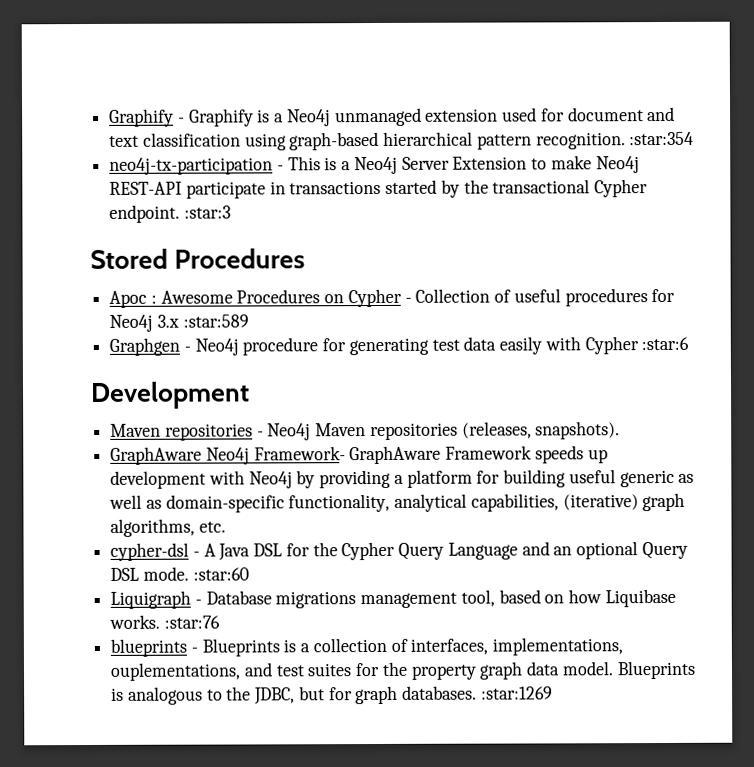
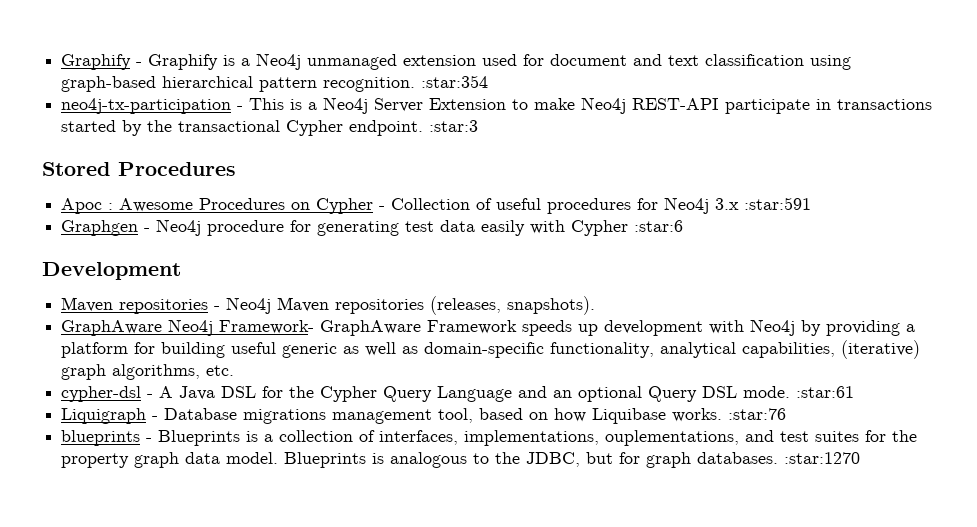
[182,314,249,328] :star:589 -> [744,197,812,210] :star:591
[192,567,249,581] :star:60 -> [796,386,855,398] :star:61
[480,686,553,700] :star:1269 -> [784,452,861,464] :star:1270

